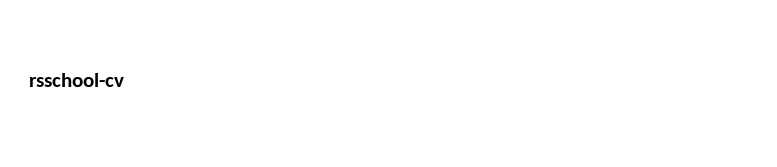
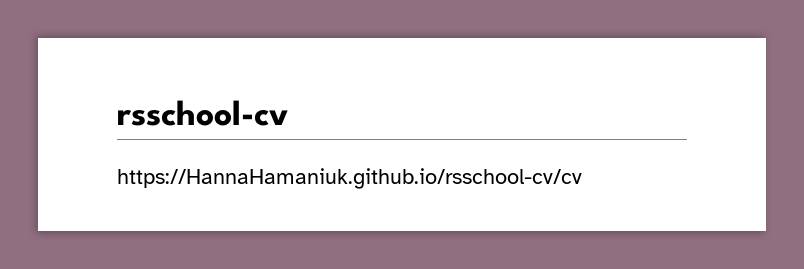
(124, 80) none -> [117,168,582,189] // https://HannaHamaniuk.github.io/rsschool-cv/cv

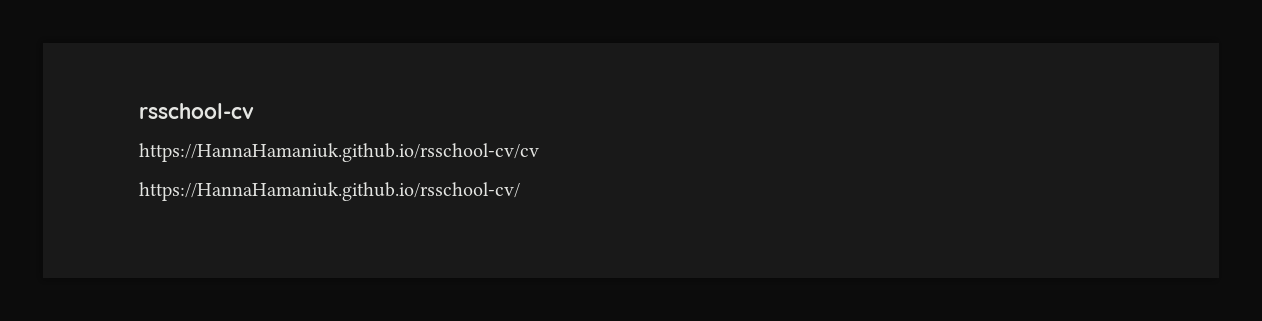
(582, 178) none -> [139,182,520,201] // https://HannaHamaniuk.github.io/rsschool-cv/

